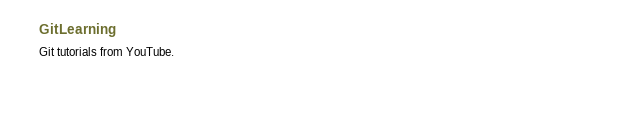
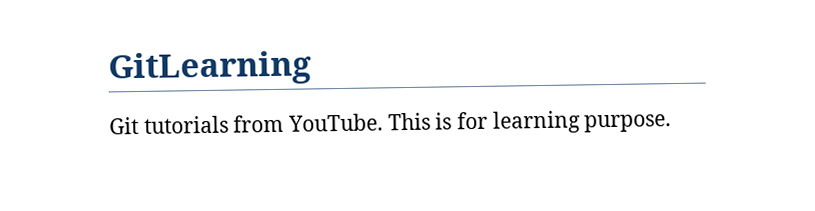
(175, 51) none -> [387,110,672,134] This is for learning purpose.

